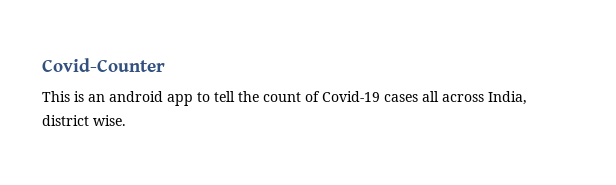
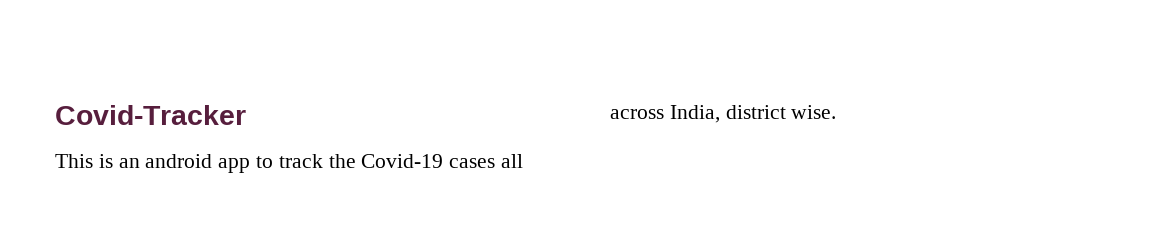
[42,58,165,72] Covid-Counter -> [55,105,246,125] Covid-Tracker
[214,91,320,102] tell the count of -> [278,154,356,168] track the

